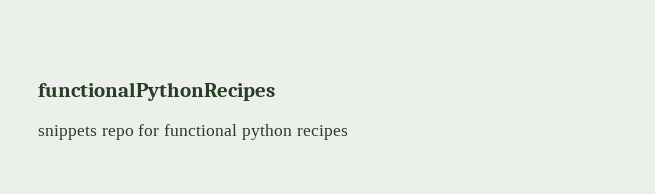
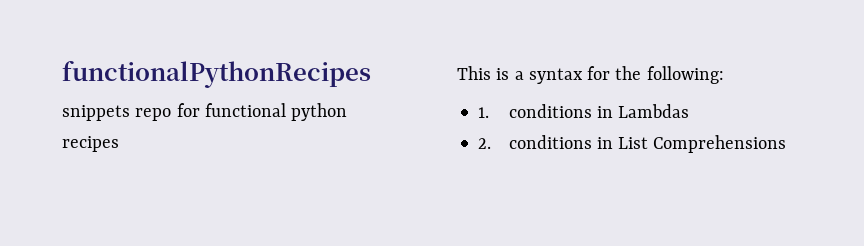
(348, 132) none -> [457,66,724,84] [478,104,690,118] [478,135,787,153] // This is a syntax for the following: // 1. conditions in Lambdas // 2. conditions in List Comprehensions

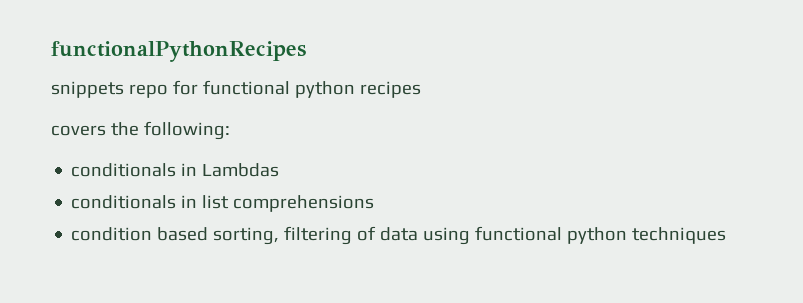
[457,66,611,84] This is a syntax for -> [51,125,106,136] covers
[478,104,592,118] 1. conditions -> [71,163,177,177] conditionals
[478,135,787,153] 2. conditions in List Comprehensions -> [71,195,375,212] [71,226,727,245] conditionals in list comprehensions // condition based sorting, filtering of data using functional python techniques

